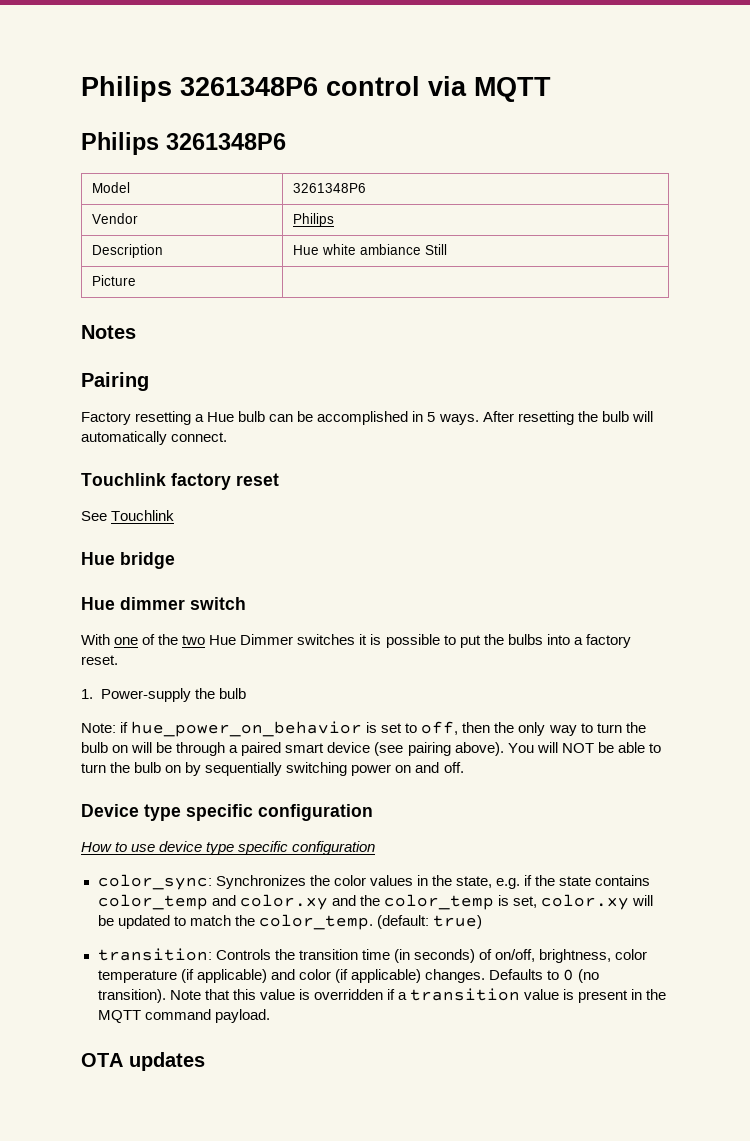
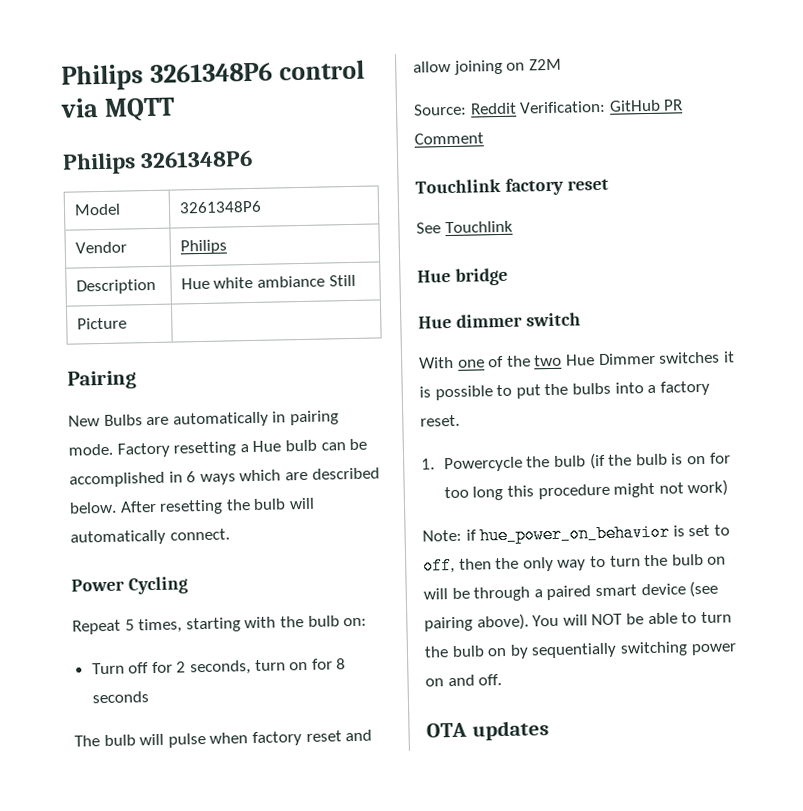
[81,325,136,339] // Notes -> (127, 323) none
(149, 381) none -> [68,410,339,428] [68,443,113,456] New Bulbs are automatically in pairing mode.
[427,412,479,425] 5 ways. -> [186,467,380,486] [69,501,117,514] 6 ways which are described below.
(228, 437) none -> [71,576,188,595] [72,615,368,635] [91,658,347,676] [91,691,149,704] [74,729,373,748] [413,58,562,75] [413,99,684,116] [414,132,484,145] // Power Cycling // Repeat 5 times, starting with the bulb on: // Turn off for 2 seconds, turn on for 8 seconds // The bulb will pulse when factory reset and allow joining on Z2M // Source: Reddit Verification: GitHub PR Comment
[100,688,246,702] Power-supply the bulb -> [443,452,731,473] [443,479,729,501] Powercycle the bulb (if the bulb is on for too long this procedure might not work)
[81,804,373,821] [81,841,376,855] [97,874,651,890] [97,894,653,910] [97,914,482,930] [97,948,647,963] [97,969,600,983] [97,988,667,1003] [97,1009,270,1023] // Device type specific configuration // How to use device type specific configuration // color_sync: Synchronizes the color values in the state, e.g. if the state contains color_temp and color.xy and the color_temp is set, color.xy will be updated to match the color_temp. (default: true) // transition: Controls the transition time (in seconds) of on/off, brightness, color temperature (if applicable) and color (if applicable) changes. Defaults to 0 (no transition). Note that this value is overridden if a transition value is present in the MQTT command payload. -> (503, 680) none

